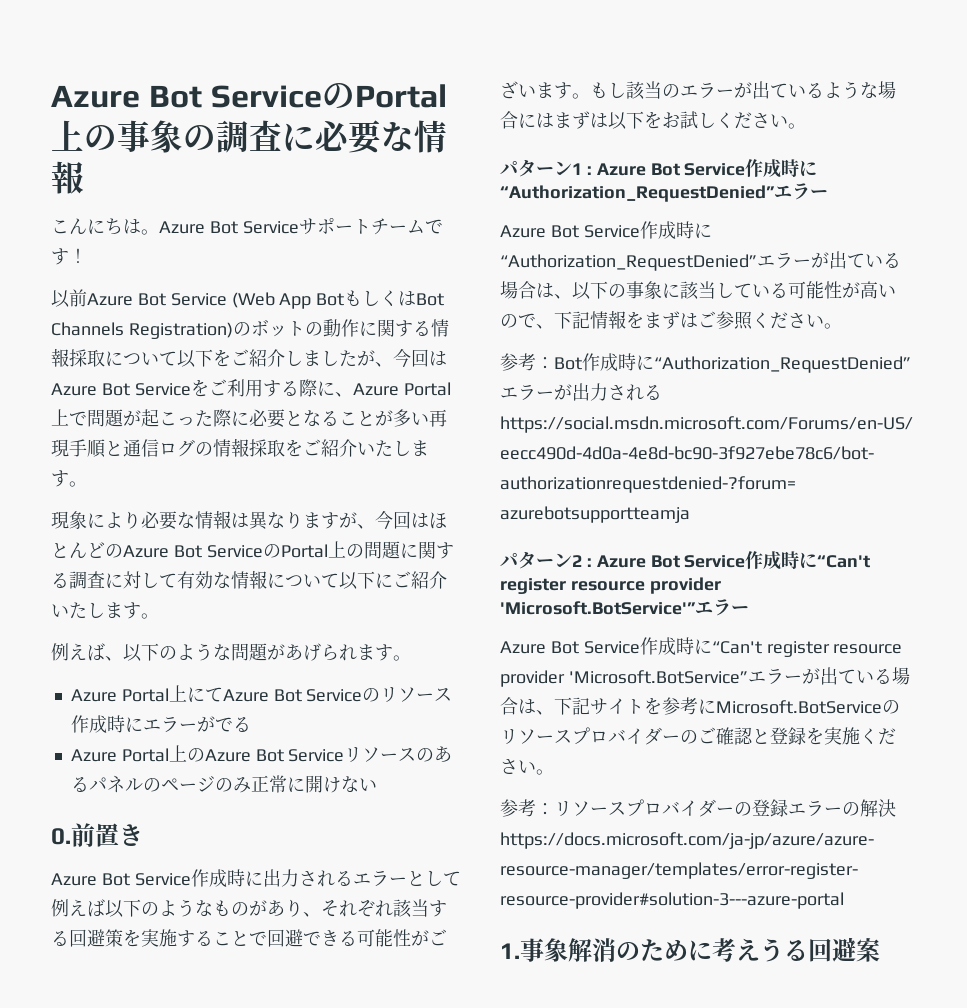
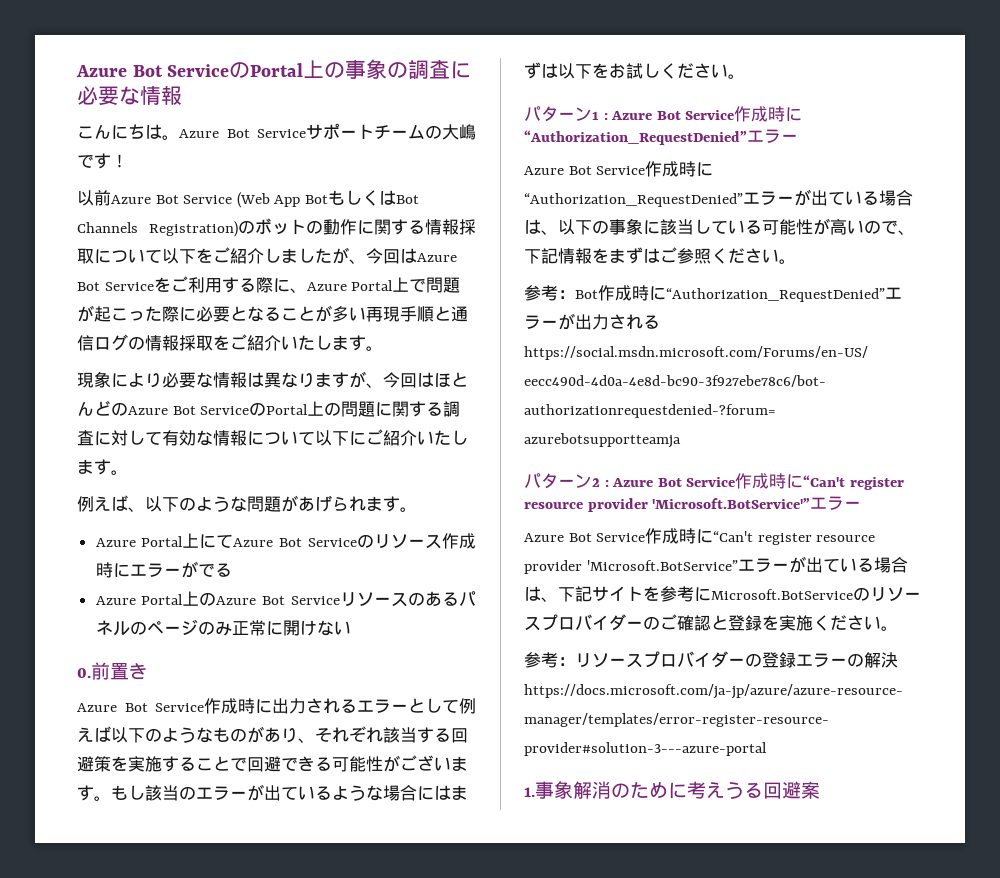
(425, 226) none -> [425,124,476,140] の大嶋

